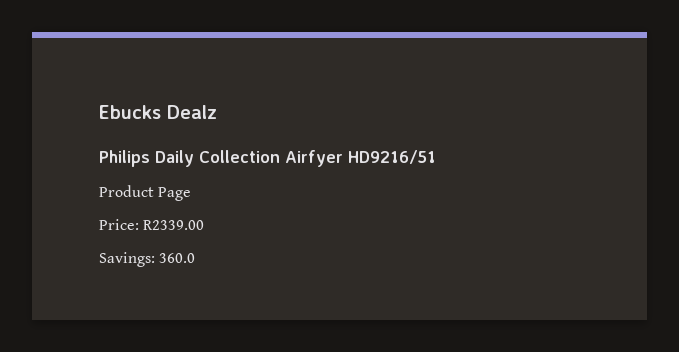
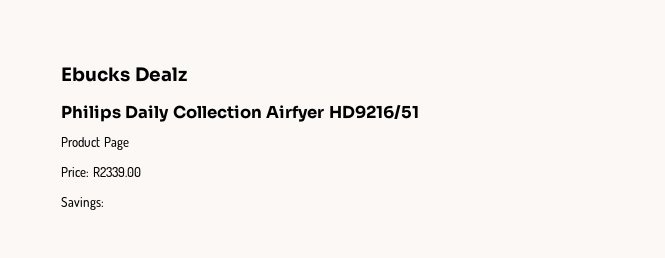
[159,253,196,263] 360.0 -> (104, 203) none

